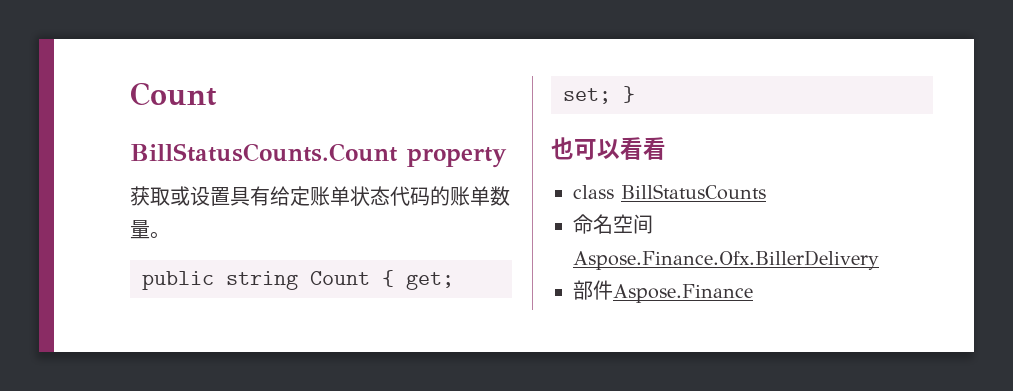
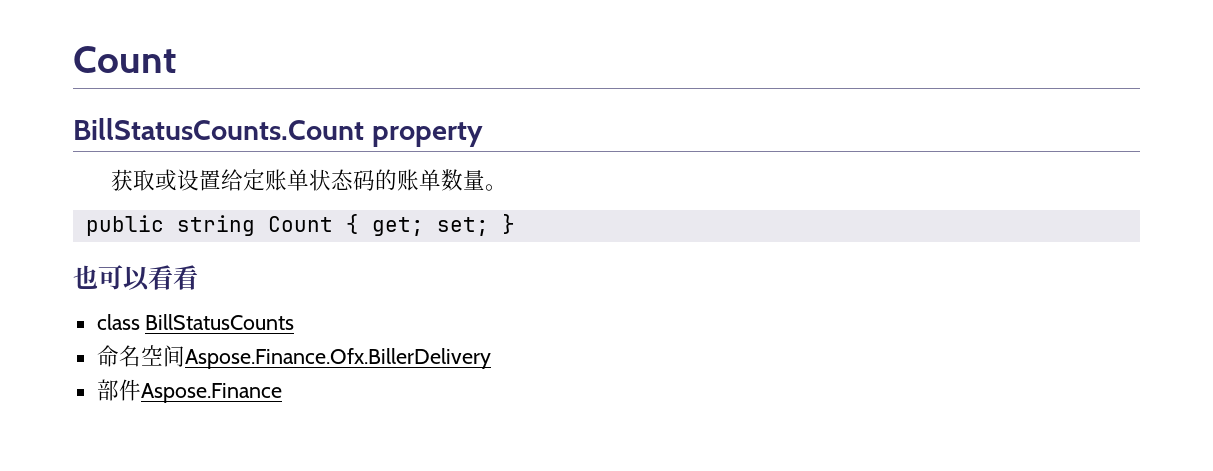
[230,186,270,206] 具有 -> (221, 180) none
[390,186,410,206] 代 -> (353, 179) none

